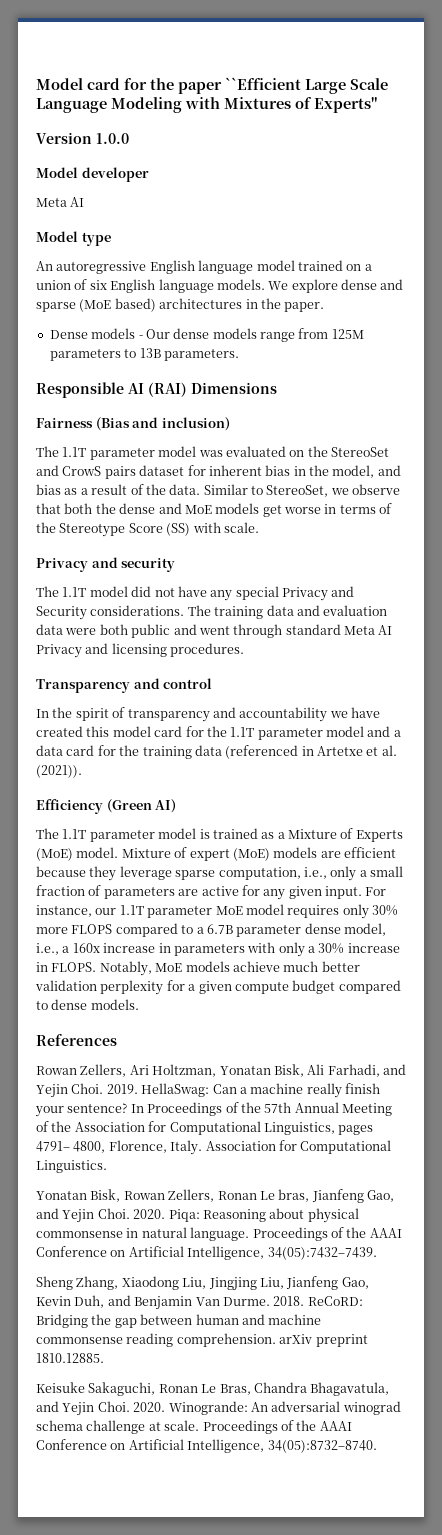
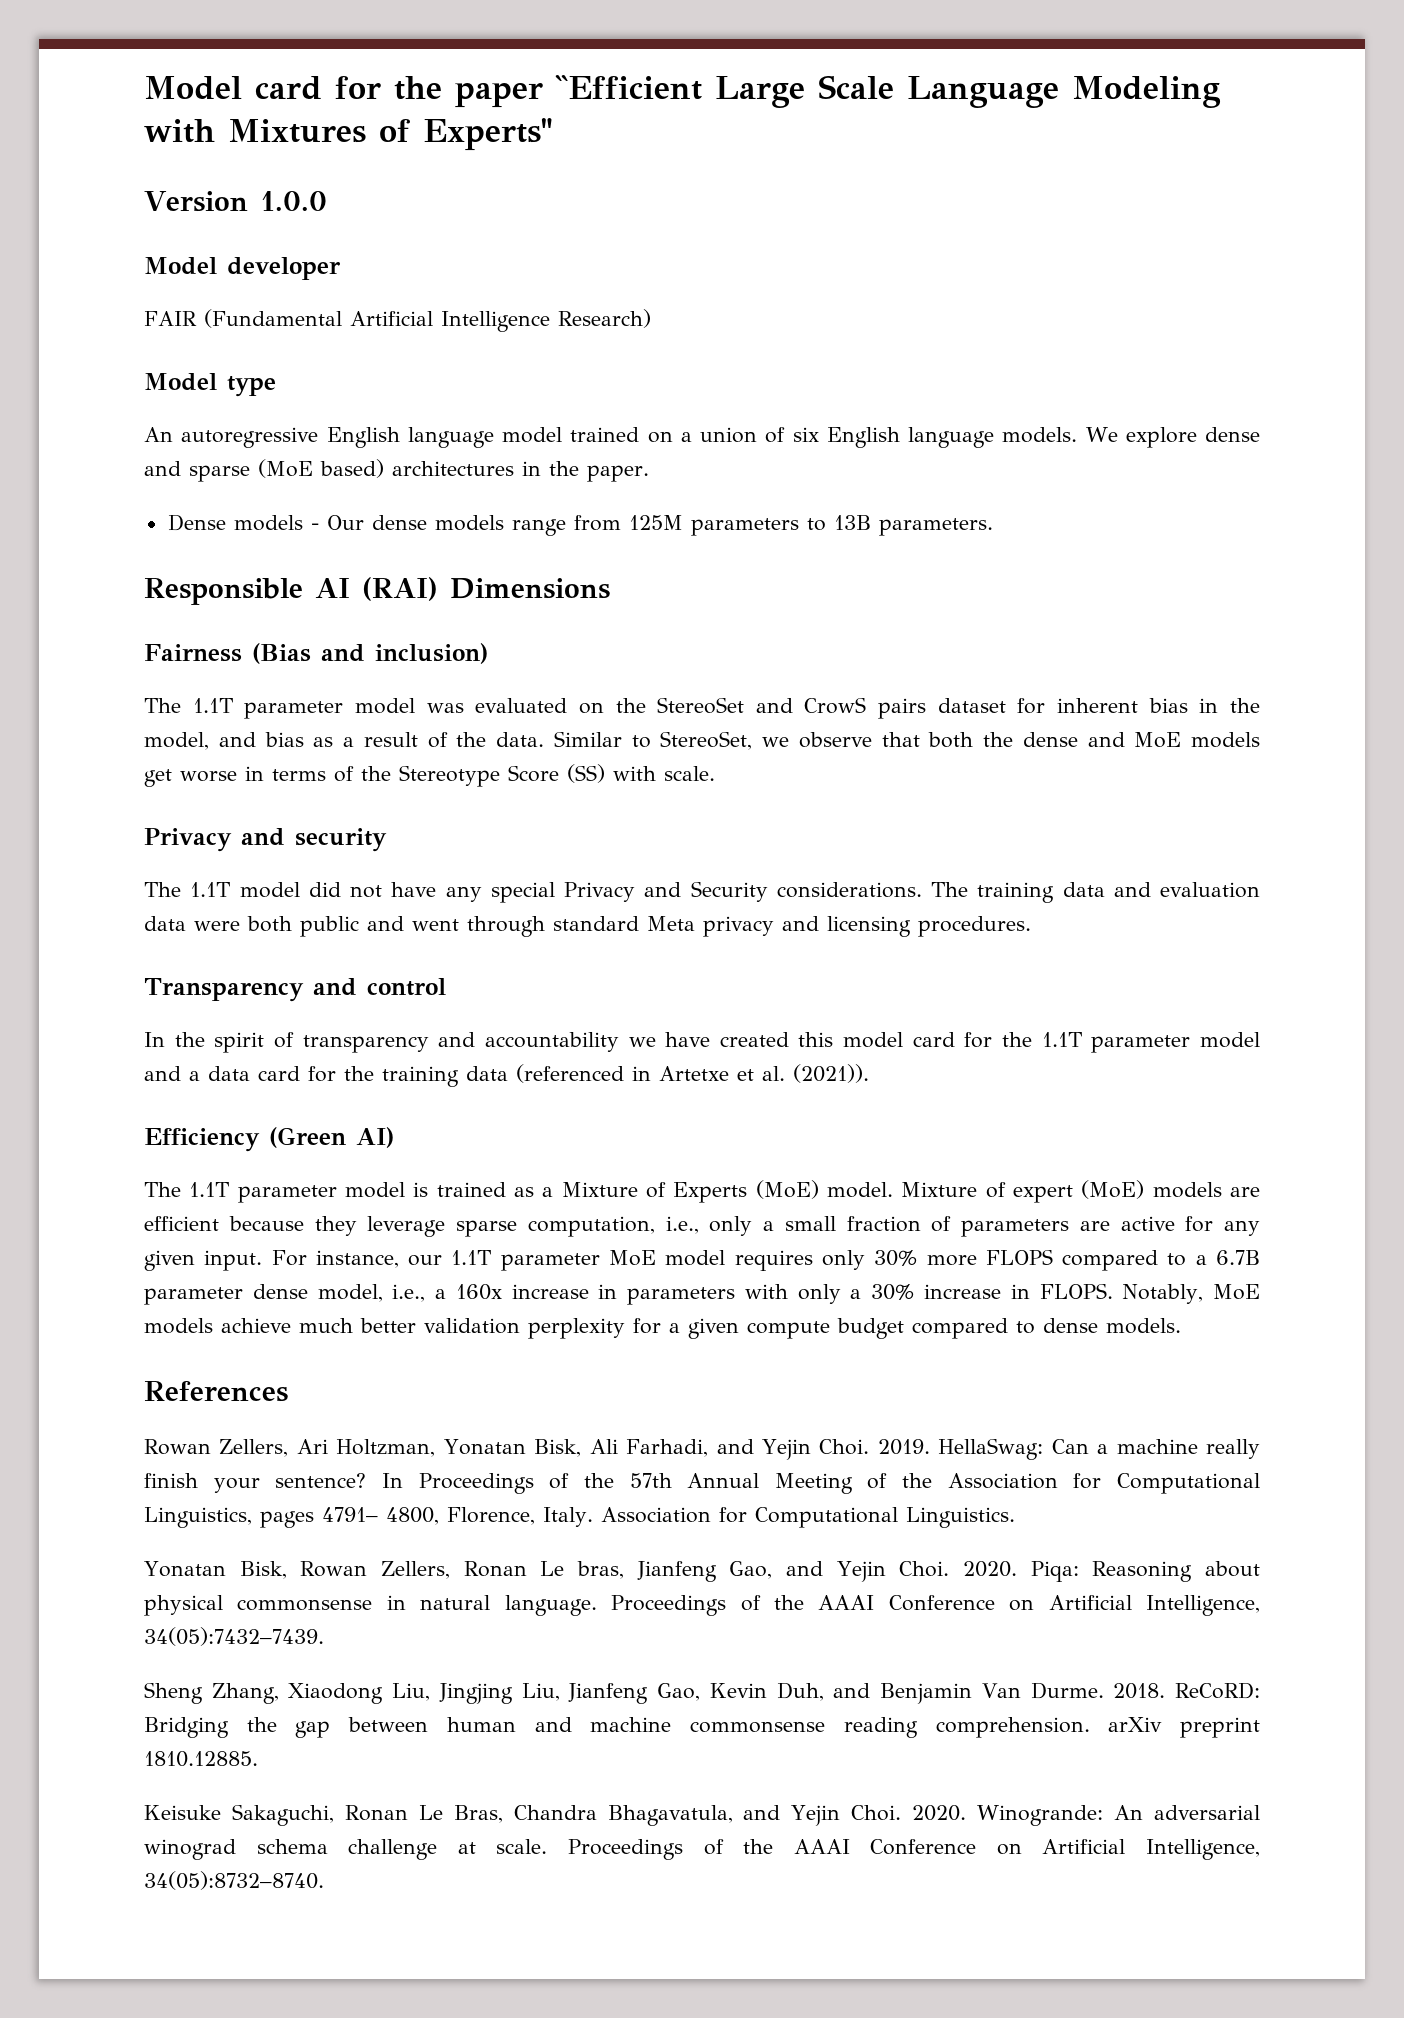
[36,197,85,207] Meta AI -> [144,309,651,332] FAIR (Fundamental Artificial Intelligence Research)
[378,625,393,635] [36,644,82,658] AI Privacy -> [703,916,774,937] privacy

